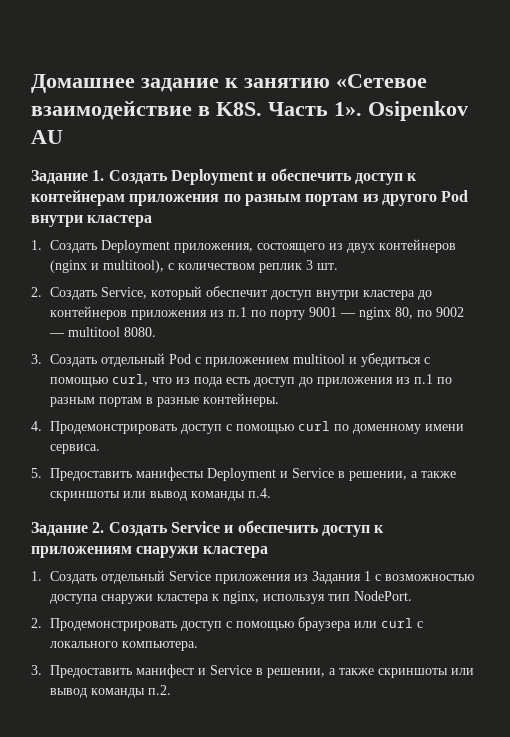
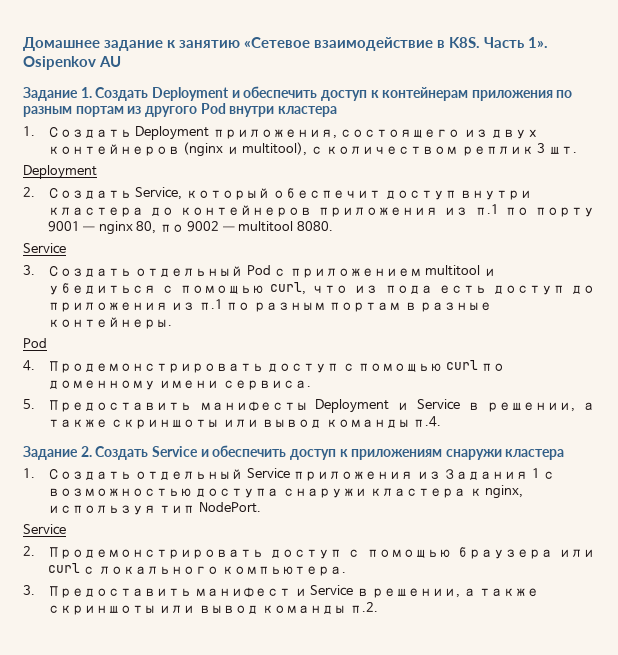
(339, 266) none -> [23,165,97,179] // Deployment
(157, 332) none -> [23,243,66,254] // Service
(280, 400) none -> [23,338,47,348] // Pod
(413, 596) none -> [23,524,66,535] // Service

